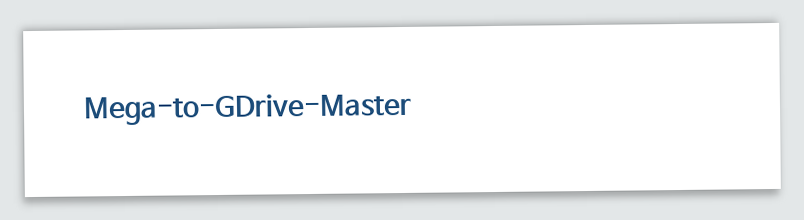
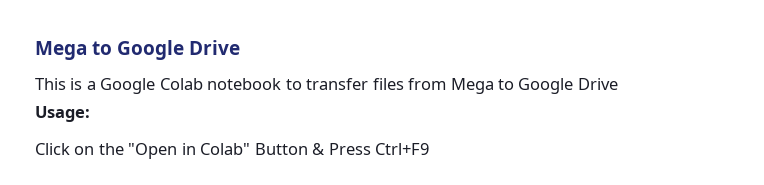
[83,92,412,126] Mega-to-GDrive-Master -> [35,40,241,60] [35,78,618,94] [35,106,90,122] [35,143,430,159] Mega to Google Drive // This is a Google Colab notebook to transfer files from Mega to Google Drive // Usage: // Click on the "Open in Colab" Button & Press Ctrl+F9

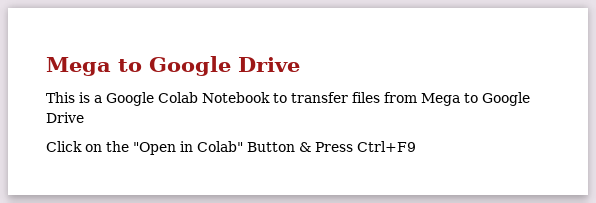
[207,78,282,90] notebook -> [202,92,270,103] Notebook
[35,106,90,122] // Usage: -> (84, 117) none

